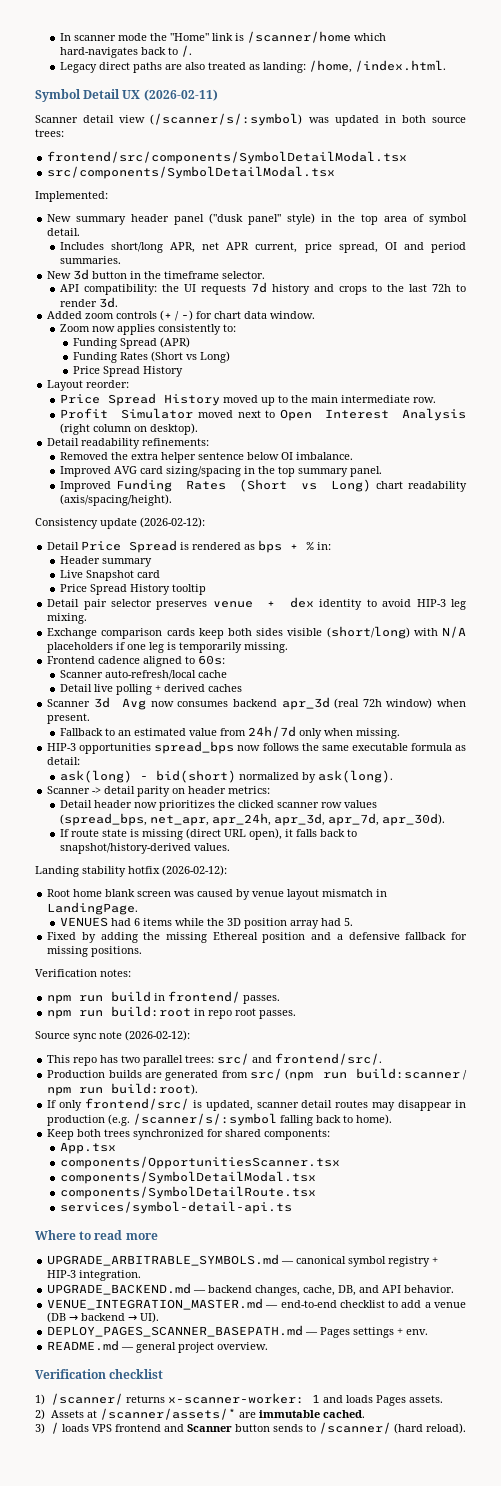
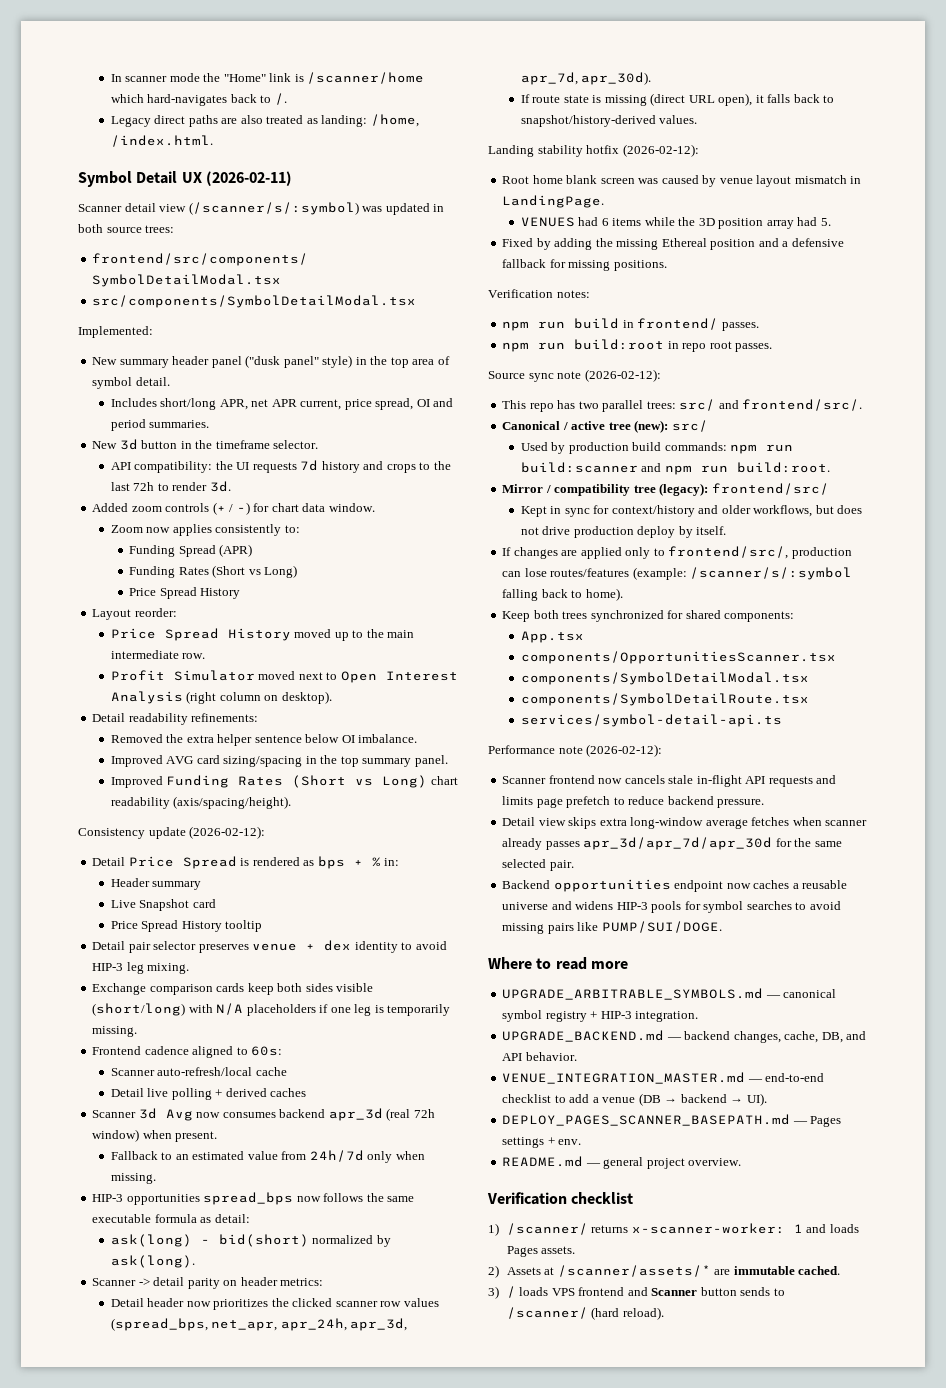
[47,1068,314,1081] Production builds are generated from src/ (npm -> [502,420,708,433] [520,442,758,454] Canonical / active tree (new): src/ // Used by production build commands: npm
[462,1070,467,1080] [47,1083,199,1096] [47,1098,466,1111] [47,1114,131,1126] / npm run build:root). // If only frontend/src/ is updated, scanner detail routes may disappear in production (e.g. -> [641,462,830,475] [502,483,829,496] [520,505,863,517] [520,526,727,538] [502,546,852,559] [502,567,687,580] and npm run build:root. // Mirror / compatibility tree (legacy): frontend/src/ // Kept in sync for context/history and older workflows, but does not drive production deploy by itself. // If changes are applied only to frontend/src/, production can lose routes/features (example:
(292, 1207) none -> [488,744,663,757] [502,775,837,787] [502,796,765,808] [502,817,868,829] [502,837,842,850] [502,859,574,871] [502,879,848,892] [502,901,841,913] [502,921,722,934] // Performance note (2026-02-12): // Scanner frontend now cancels stale in-flight API requests and limits page prefetch to reduce backend pressure. // Detail view skips extra long-window average fetches when scanner already passes apr_3d/apr_7d/apr_30d for the same selected pair. // Backend opportunities endpoint now caches a reusable universe and widens HIP-3 pools for symbol searches to avoid missing pairs like PUMP/SUI/DOGE.

